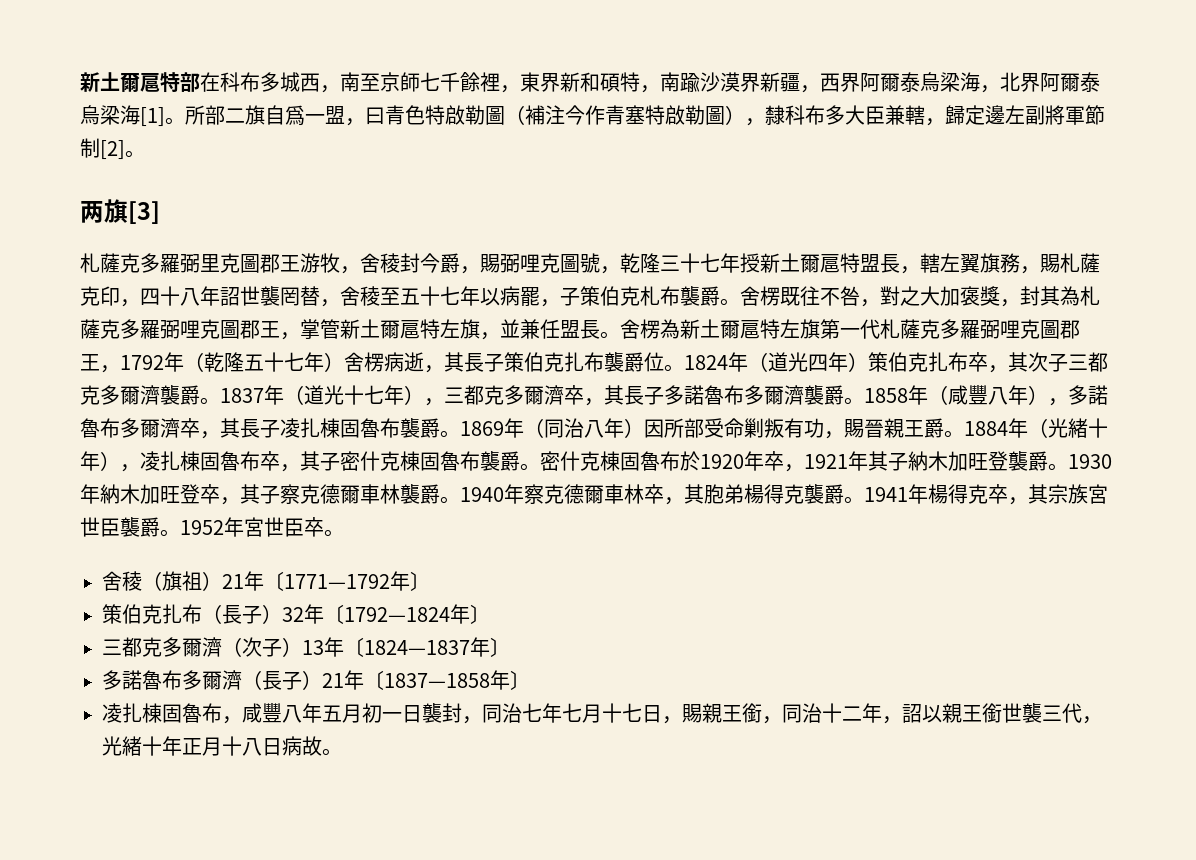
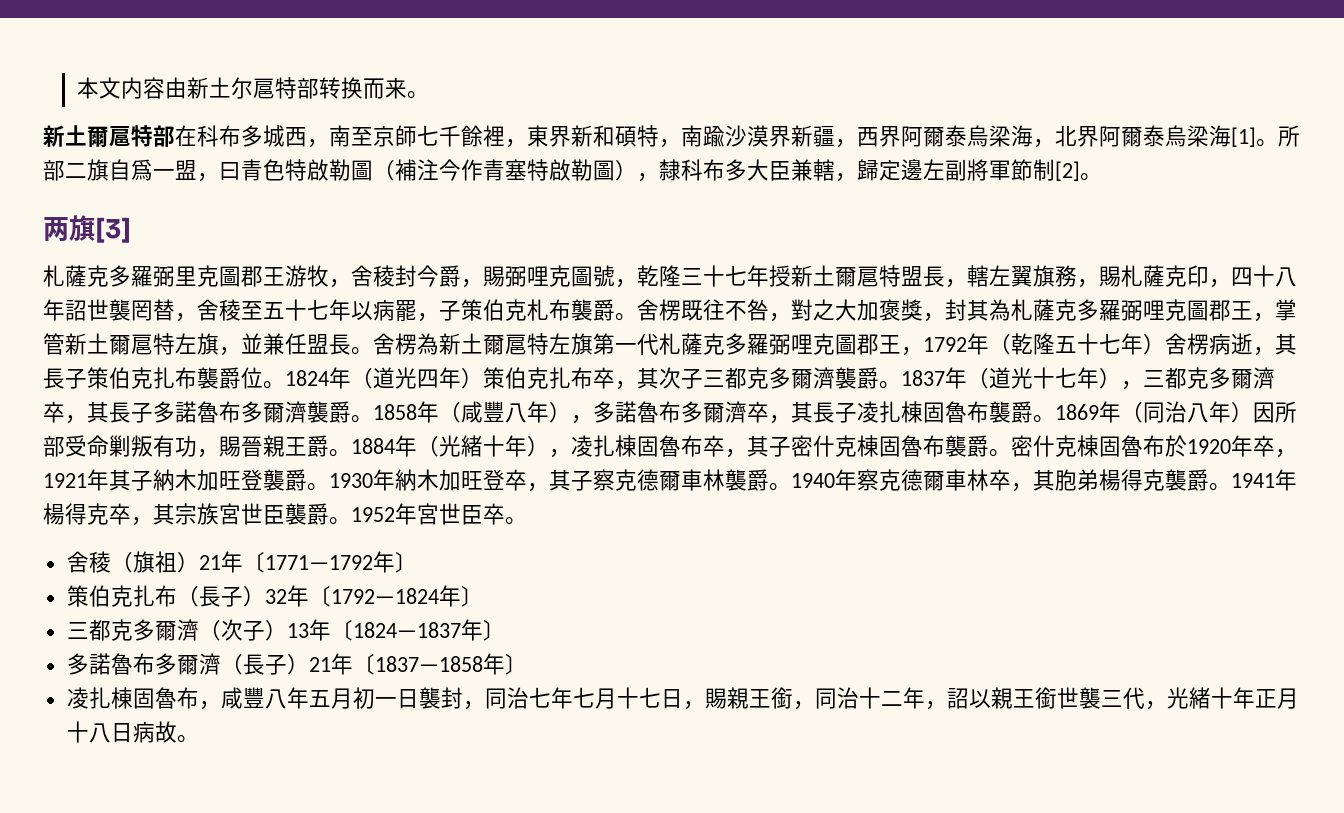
(80, 82) none -> [77,77,430,99] 本文内容由新土尔扈特部转换而来。 //

